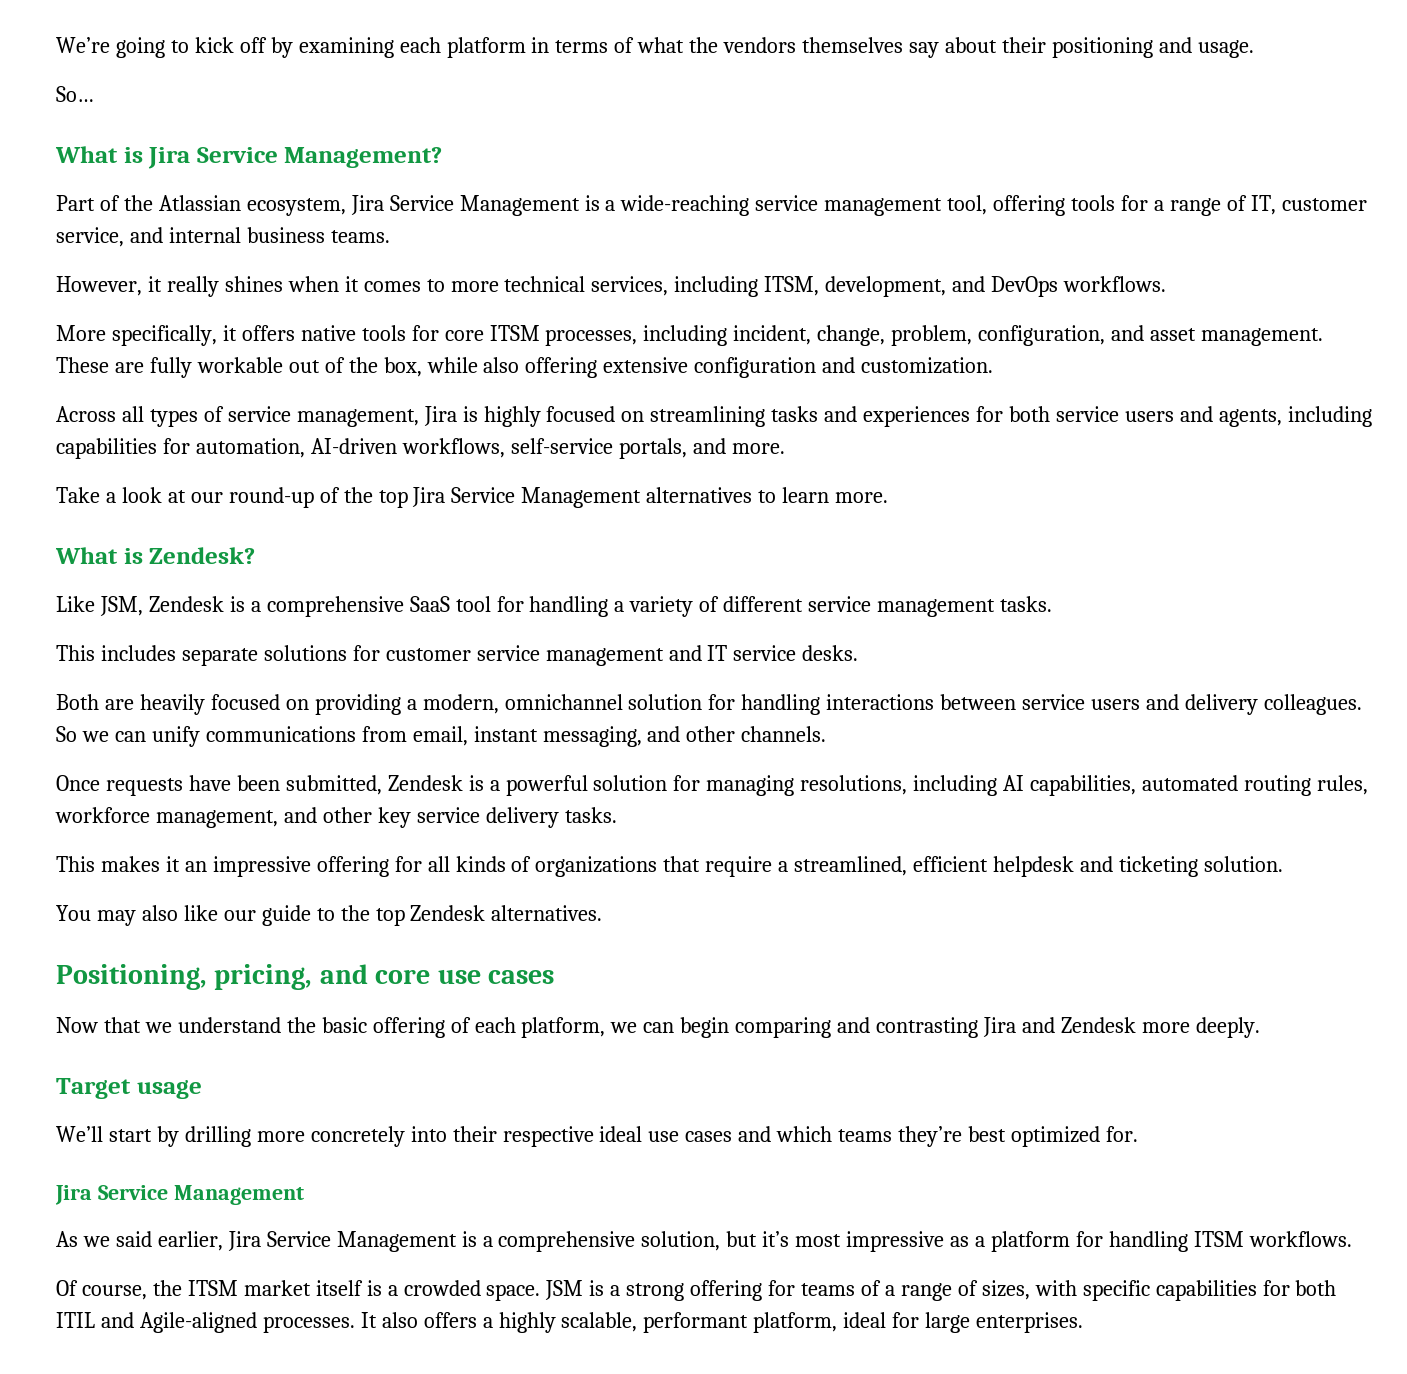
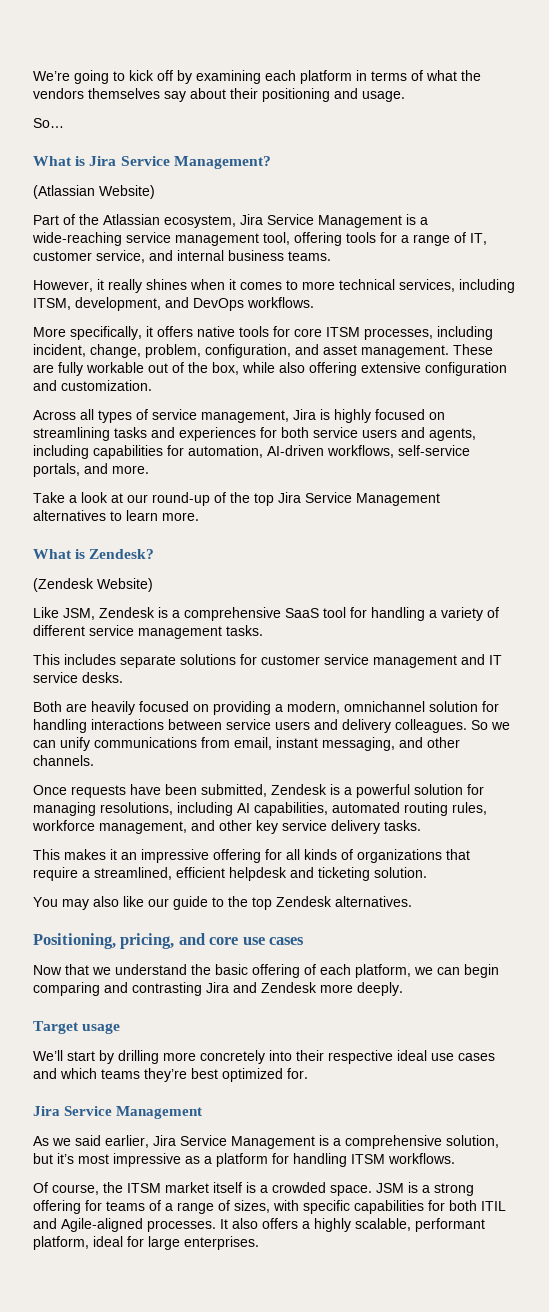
(443, 157) none -> [33,185,155,199] // (Atlassian Website)
(256, 555) none -> [33,578,153,592] // (Zendesk Website)

